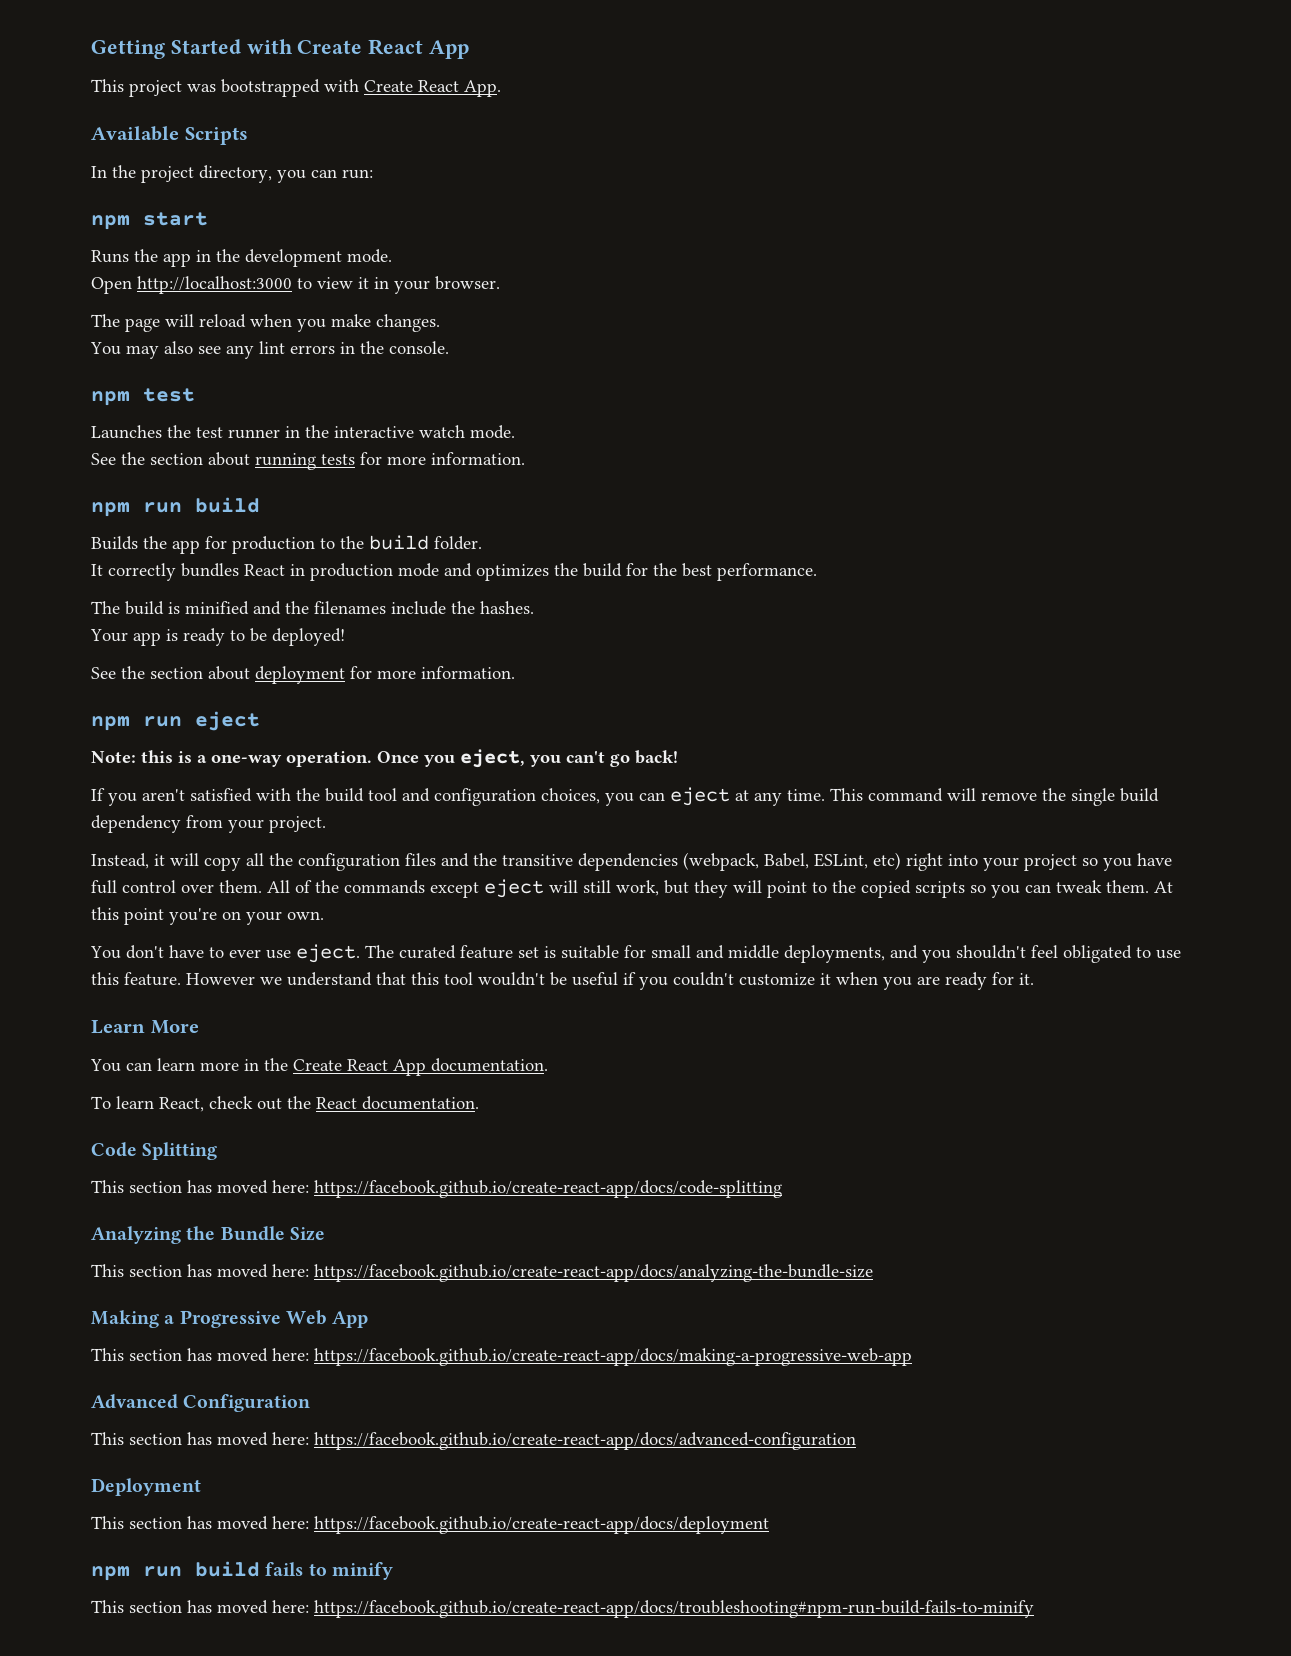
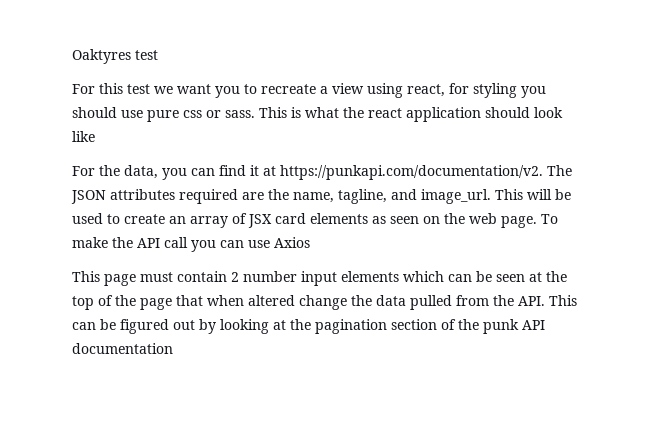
[91,39,470,59] [91,79,501,97] [91,126,248,145] [91,165,373,183] [91,212,208,230] [91,249,392,267] [91,276,500,294] [91,314,440,332] [90,341,449,359] [91,388,195,406] [91,425,515,439] [91,452,525,470] [91,497,260,517] [91,535,482,554] [91,563,817,581] [91,601,534,615] [90,628,345,646] [91,666,515,684] [91,711,260,731] [91,749,678,768] [91,787,1159,806] [91,815,326,833] [91,852,1172,871] [91,879,1173,898] [91,907,324,925] [90,944,1181,963] [91,972,1034,990] [91,1020,199,1034] [90,1058,548,1076] [91,1096,479,1112] [91,1142,218,1160] [91,1180,782,1198] [91,1226,325,1244] [91,1264,873,1282] [91,1310,369,1328] [91,1348,912,1366] [91,1394,311,1412] [91,1432,856,1450] [91,1478,201,1496] [91,1516,769,1534] [91,1561,393,1581] [91,1600,1034,1618] Getting Started with Create React App // This project was bootstrapped with Create React App. // Available Scripts // In the project directory, you can run: // npm start // Runs the app in the development mode. // Open http://localhost:3000 to view it in your browser. // The page will reload when you make changes. // You may also see any lint errors in the console. // npm test // Launches the test runner in the interactive watch mode. // See the section about running tests for more information. // npm run build // Builds the app for production to the build folder. // It correctly bundles React in production mode and optimizes the build for the best performance. // The build is minified and the filenames include the hashes. // Your app is ready to be deployed! // See the section about deployment for more information. // npm run eject // Note: this is a one-way operation. Once you eject, you can't go back! // If you aren't satisfied with the build tool and configuration choices, you can eject at any time. This command will remove the single build dependency from your project. // Instead, it will copy all the configuration files and the transitive dependencies (webpack, Babel, ESLint, etc) right into your project so you have full control over them. All of the commands except eject will still work, but they will point to the copied scripts so you can tweak them. At this point you're on your own. // You don't have to ever use eject. The curated feature set is suitable for small and middle deployments, and you shouldn't feel obligated to use this feature. However we understand that this tool wouldn't be useful if you couldn't customize it when you are ready for it. // Learn More // You can learn more in the Create React App documentation. // To learn React, check out the React documentation. // Code Splitting // This section has moved here: https://facebook.github.io/create-react-app/docs/code-splitting // Analyzing the Bundle Size // This section has moved here: https://facebook.github.io/create-react-app/docs/analyzing-the-bundle-size // Making a Progressive Web App // This section has moved here: https://facebook.github.io/create-react-app/docs/making-a-progressive-web-app // Advanced Configuration // This section has moved here: https://facebook.github.io/create-react-app/docs/advanced-configuration // Deployment // This section has moved here: https://facebook.github.io/create-react-app/docs/deployment // npm run build fails to minify // This section has moved here: https://facebook.github.io/create-react-app/docs/troubleshooting#npm-run-build-fails-to-minify -> [72,49,158,64] [72,83,546,98] [72,107,563,122] [72,131,95,142] [72,165,572,180] [71,189,571,204] [72,213,558,228] [72,237,310,252] [72,271,567,286] [72,295,577,310] [72,319,545,334] [72,343,173,354] Oaktyres test // For this test we want you to recreate a view using react, for styling you should use pure css or sass. This is what the react application should look like // For the data, you can find it at https://punkapi.com/documentation/v2. The JSON attributes required are the name, tagline, and image_url. This will be used to create an array of JSX card elements as seen on the web page. To make the API call you can use Axios // This page must contain 2 number input elements which can be seen at the top of the page that when altered change the data pulled from the API. This can be figured out by looking at the pagination section of the punk API documentation

